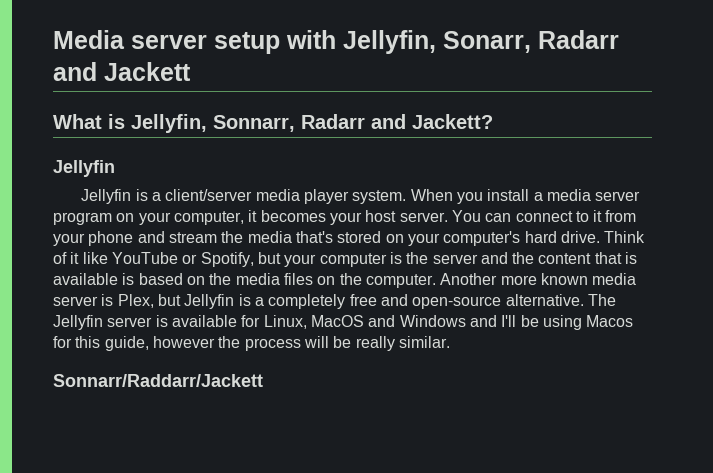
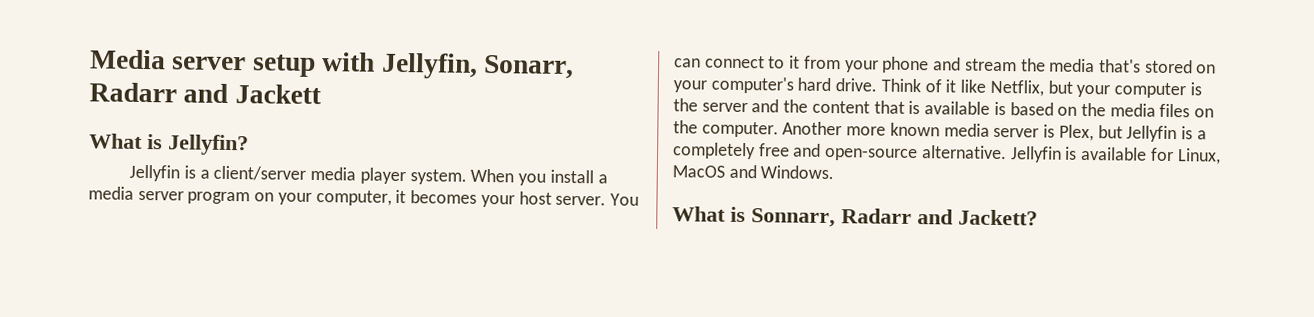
[131,114,493,133] [53,160,115,177] Jellyfin, Sonnarr, Radarr and Jackett? // Jellyfin -> [168,134,249,156] Jellyfin?
[111,252,254,267] YouTube or Spotify, -> [989,79,1044,97] Netflix,
[587,294,616,306] [53,315,153,330] The Jellyfin server -> [1009,146,1062,163] Jellyfin
[399,315,634,330] [53,336,450,351] [53,374,263,387] Windows and I'll be using Macos for this guide, however the process will be really similar. // Sonnarr/Raddarr/Jackett -> [760,165,835,180] [672,206,1038,228] Windows. // What is Sonnarr, Radarr and Jackett?

